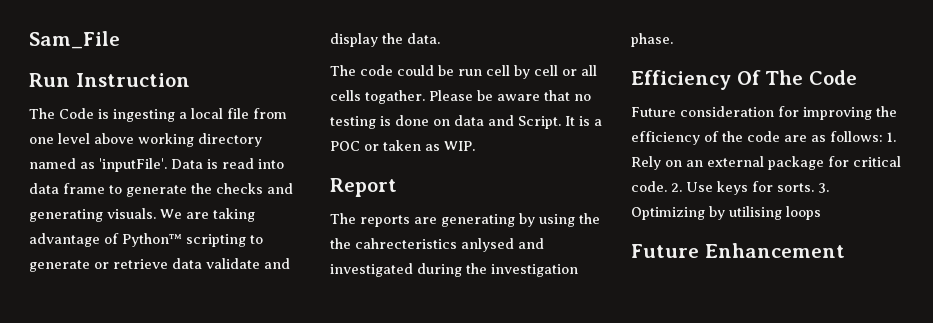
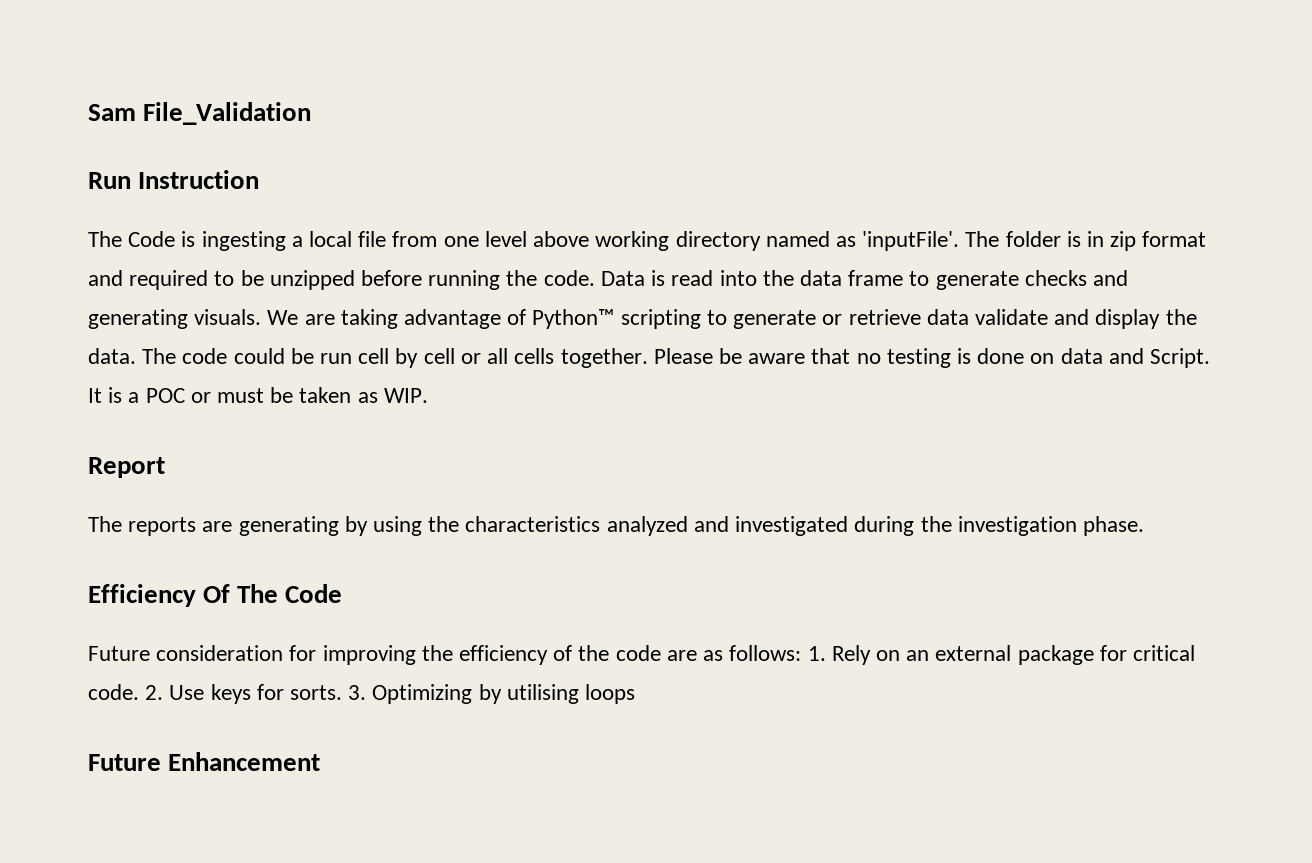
[29,31,120,49] Sam_File -> [88,102,312,125] Sam File_Validation
(167, 165) none -> [965,231,1207,251] [88,270,595,290] The folder is in zip format and required to be unzipped before running the code.
(284, 164) none -> [762,270,794,286] the
[191,183,212,194] the -> (1019, 280) none
(440, 38) // -> (136, 356) none
[365,90,425,104] togather. -> [560,348,648,368] together.
(379, 147) none -> [217,387,294,403] must be
[330,238,514,252] the cahrecteristics anlysed -> [465,516,688,536] characteristics analyzed

